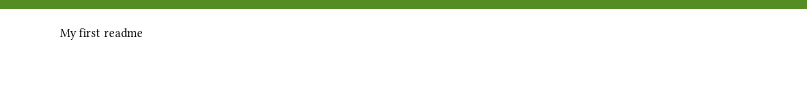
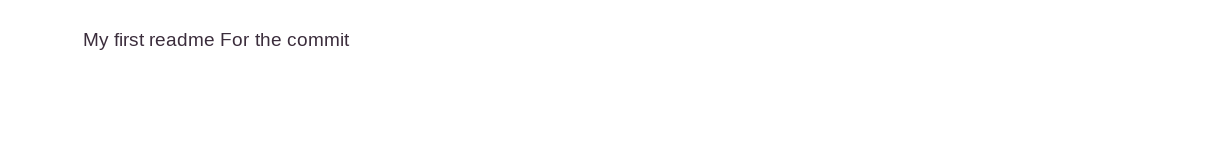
(143, 33) none -> [220,33,350,46] For the commit

